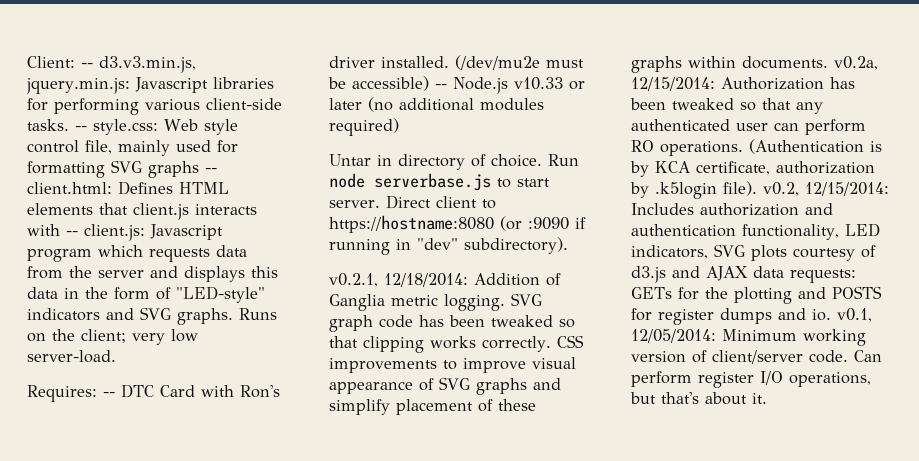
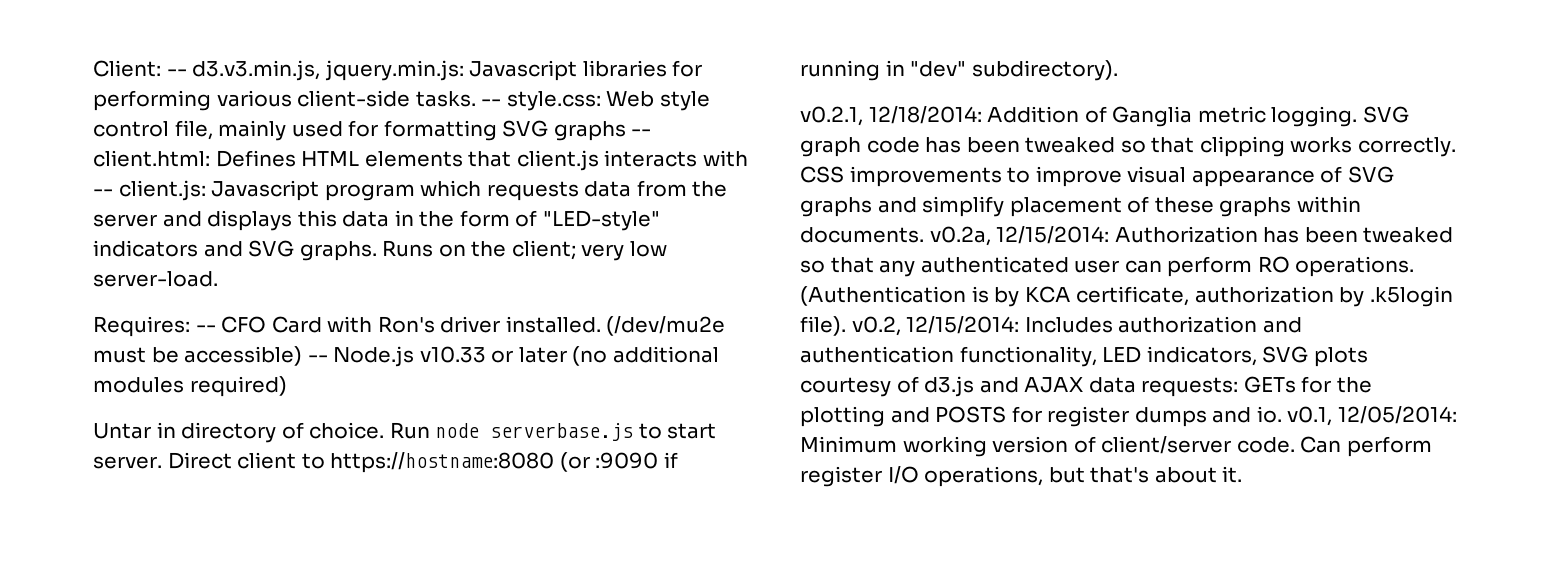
[121,384,154,398] DTC -> [221,316,267,333] CFO

